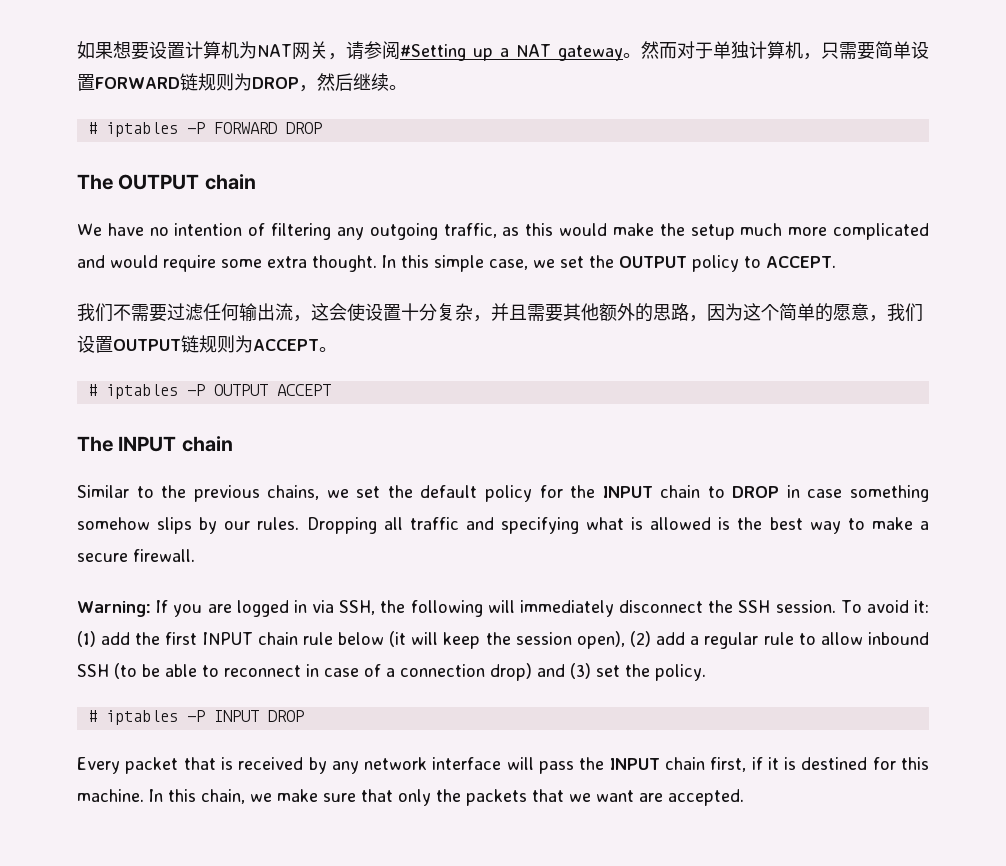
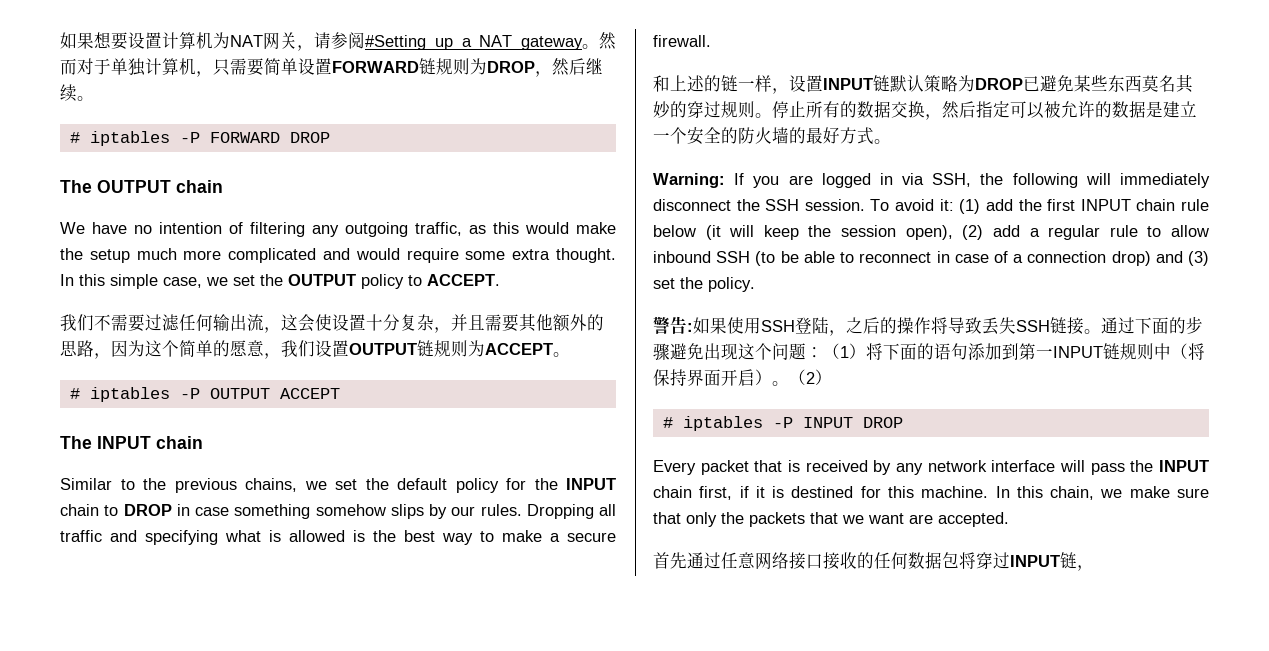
(195, 555) none -> [653,75,1194,94] [653,101,1197,120] [653,127,891,145] // 和上述的链一样，设置INPUT链默认策略为DROP已避免某些东西莫名其妙的穿过规则。停止所有的数据交换，然后指定可以被允许的数据是建立一个安全的防火墙的最好方式。
(706, 672) none -> [653,316,1203,336] [653,343,1205,361] [653,369,832,386] // 警告:如果使用SSH登陆，之后的操作将导致丢失SSH链接。通过下面的步骤避免出现这个问题：（1）将下面的语句添加到第一INPUT链规则中（将保持界面开启）。（2）
(744, 797) none -> [653,552,1094,571] // 首先通过任意网络接口接收的任何数据包将穿过INPUT链，

